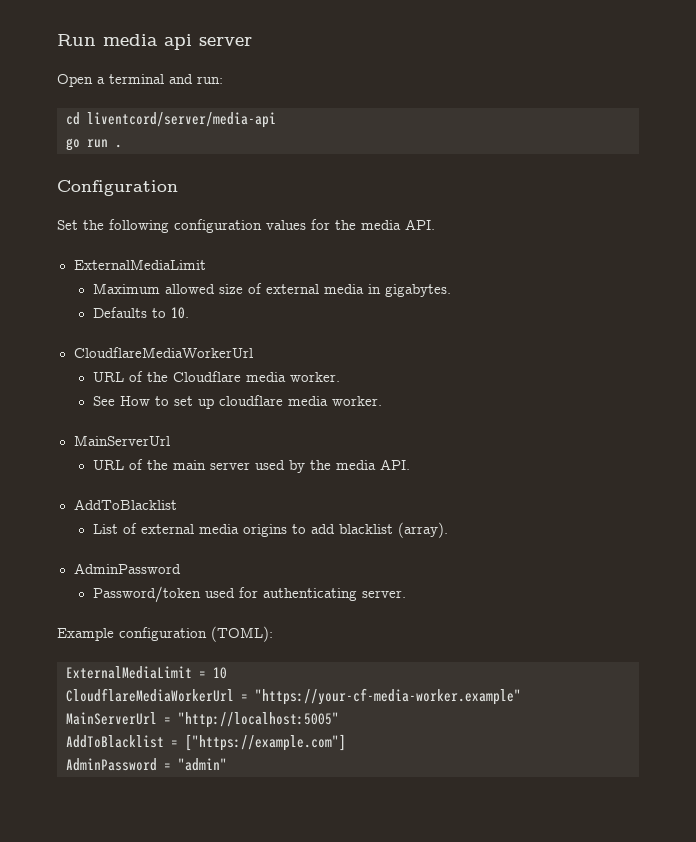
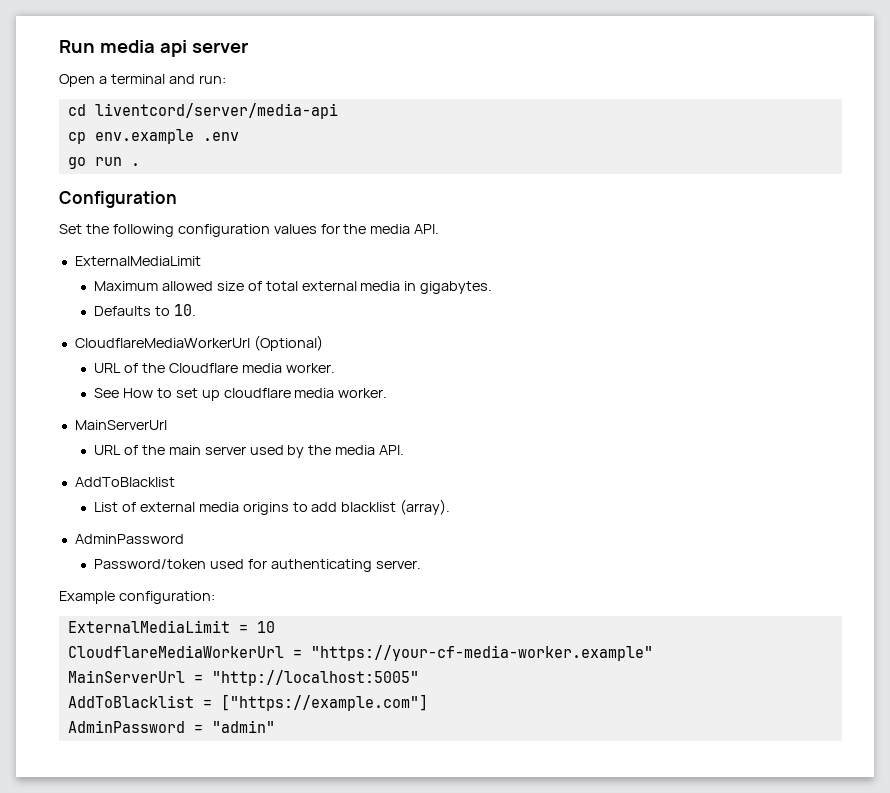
(276, 120) none -> [67,129,239,144] // cp env.example .env
(262, 288) none -> [265,281,298,291] total
(253, 352) none -> [253,335,323,351] (Optional)
[119,626,273,642] configuration (TOML): -> [118,591,215,604] configuration:

